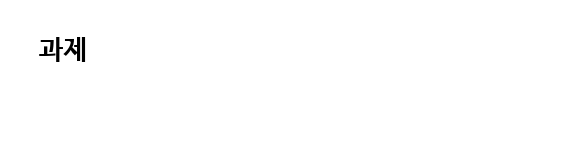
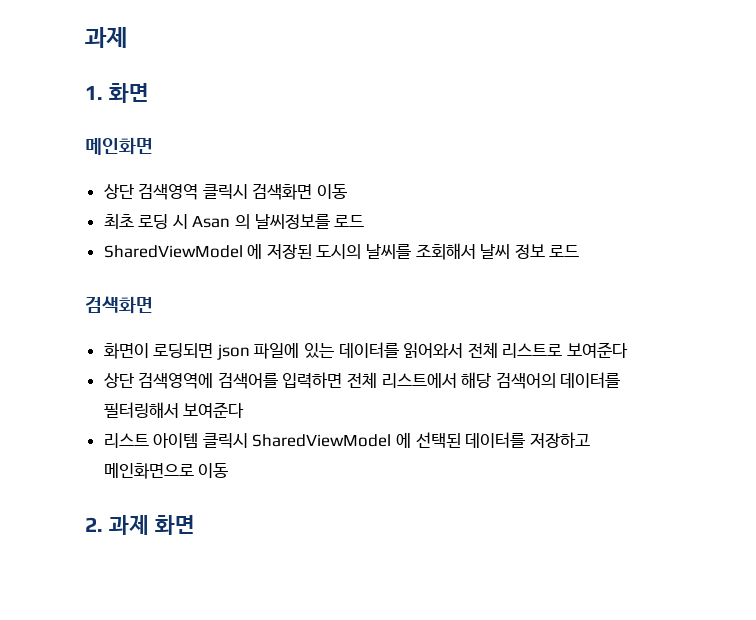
[39,37,87,62] 과제 -> [85,27,127,48] [85,83,149,103] [85,137,153,155] [103,183,348,200] [103,214,365,229] [103,243,580,260] [85,296,153,314] [103,342,629,360] [103,372,621,389] [103,402,245,418] [103,432,590,448] [103,463,229,479] [85,515,195,535] 과제 // 1. 화면 // 메인화면 // 상단 검색영역 클릭시 검색화면 이동 // 최초 로딩 시 Asan 의 날씨정보를 로드 // SharedViewModel 에 저장된 도시의 날씨를 조회해서 날씨 정보 로드 // 검색화면 // 화면이 로딩되면 json 파일에 있는 데이터를 읽어와서 전체 리스트로 보여준다 // 상단 검색영역에 검색어를 입력하면 전체 리스트에서 해당 검색어의 데이터를 필터링해서 보여준다 // 리스트 아이템 클릭시 SharedViewModel 에 선택된 데이터를 저장하고 메인화면으로 이동 // 2. 과제 화면

